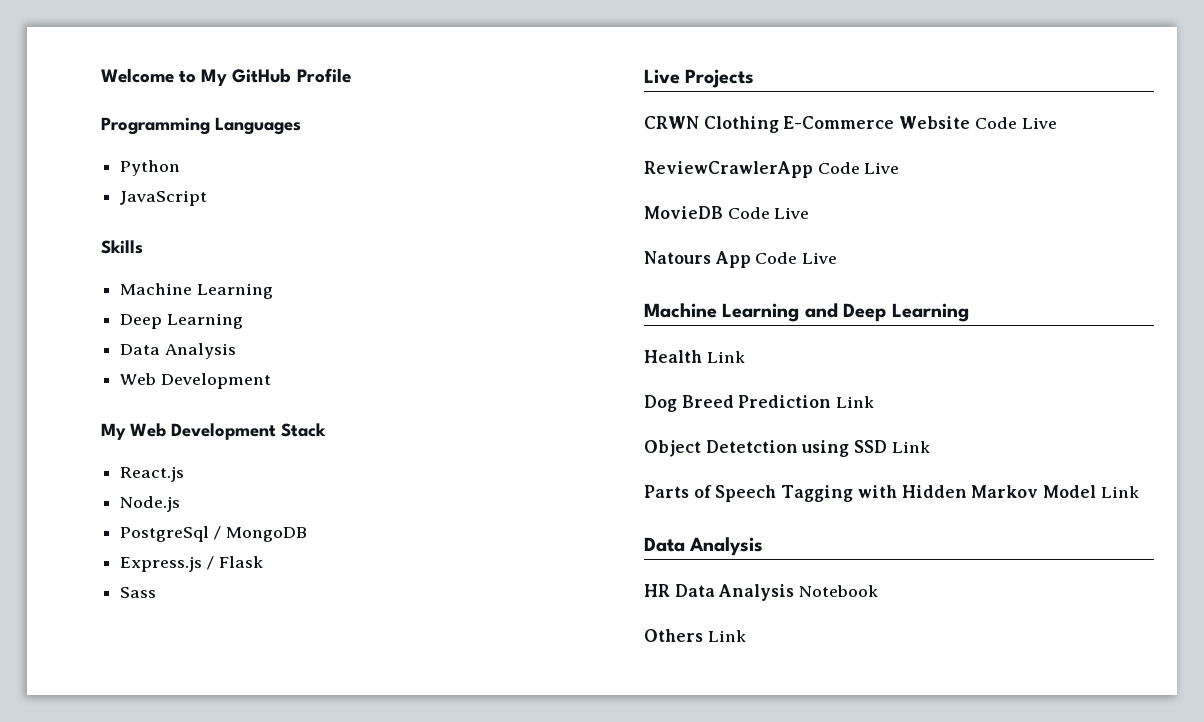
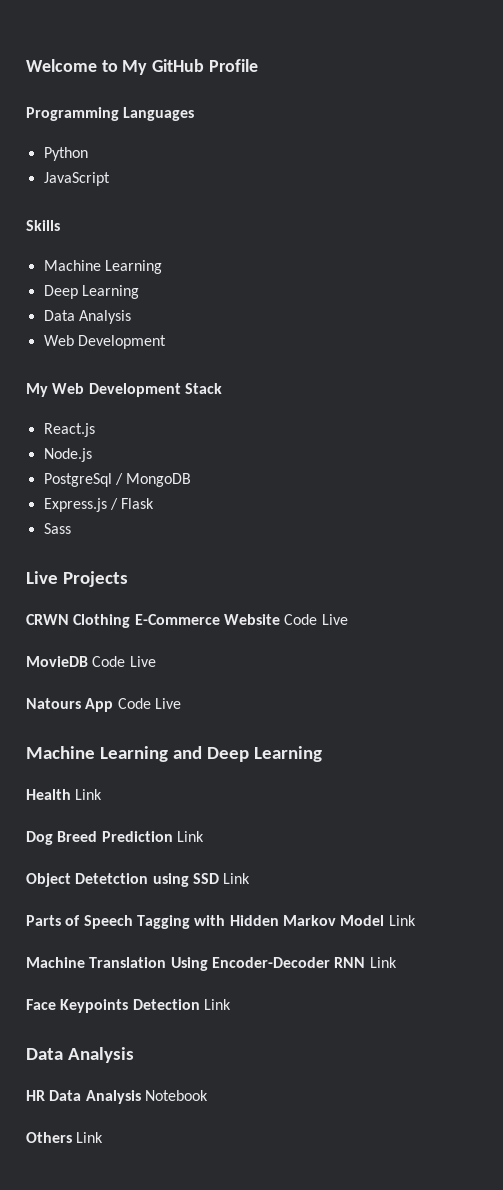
[644,161,900,178] // ReviewCrawlerApp Code Live -> (348, 619) none
(1139, 492) none -> [26,957,397,971] [26,999,231,1013] // Machine Translation Using Encoder-Decoder RNN Link // Face Keypoints Detection Link

